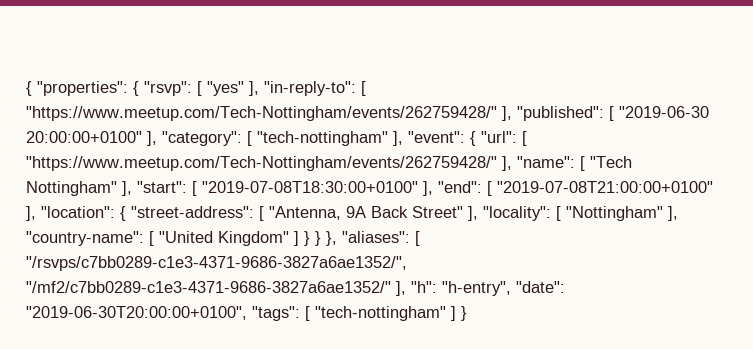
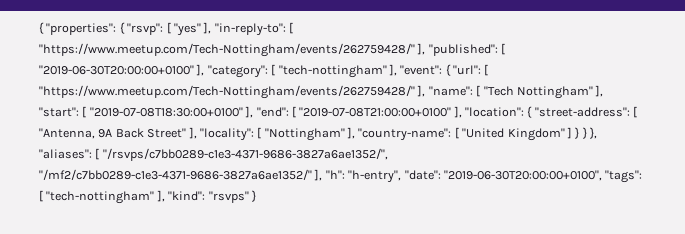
[619,106,709,118] [26,131,142,143] "2019-06-30 20:00:00+0100" -> [39,65,194,75] "2019-06-30T20:00:00+0100"
[451,306,456,321] ] -> [156,190,249,203] ], "kind": "rsvps"

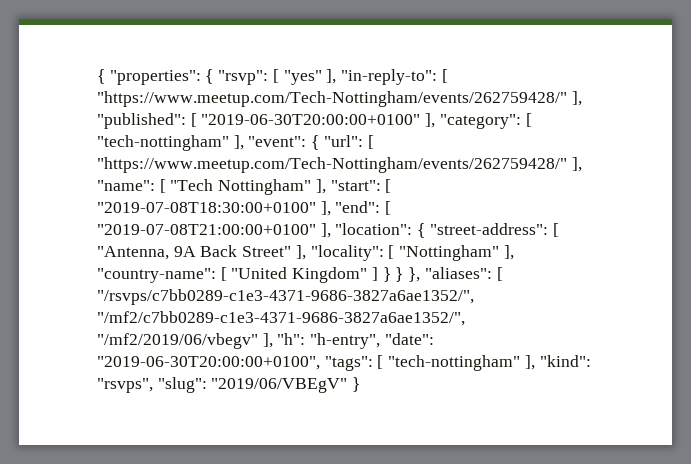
[39,169,312,180] "/mf2/c7bb0289-c1e3-4371-9686-3827a6ae1352/" -> [97,311,465,326] [97,333,258,349] "/mf2/c7bb0289-c1e3-4371-9686-3827a6ae1352/", "/mf2/2019/06/vbegv"
[208,191,249,203] "rsvps" -> [97,377,348,393] "rsvps", "slug": "2019/06/VBEgV"

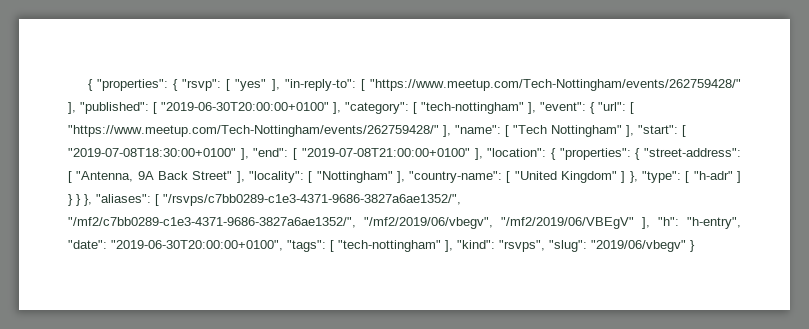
(426, 230) none -> [559,148,641,160] "properties": {
(378, 274) none -> [629,171,741,183] }, "type": [ "h-adr" ]
[97,333,258,349] "/mf2/2019/06/vbegv" -> [364,217,634,229] "/mf2/2019/06/vbegv", "/mf2/2019/06/VBEgV"
[211,378,348,393] "2019/06/VBEgV" -> [591,240,686,252] "2019/06/vbegv"

